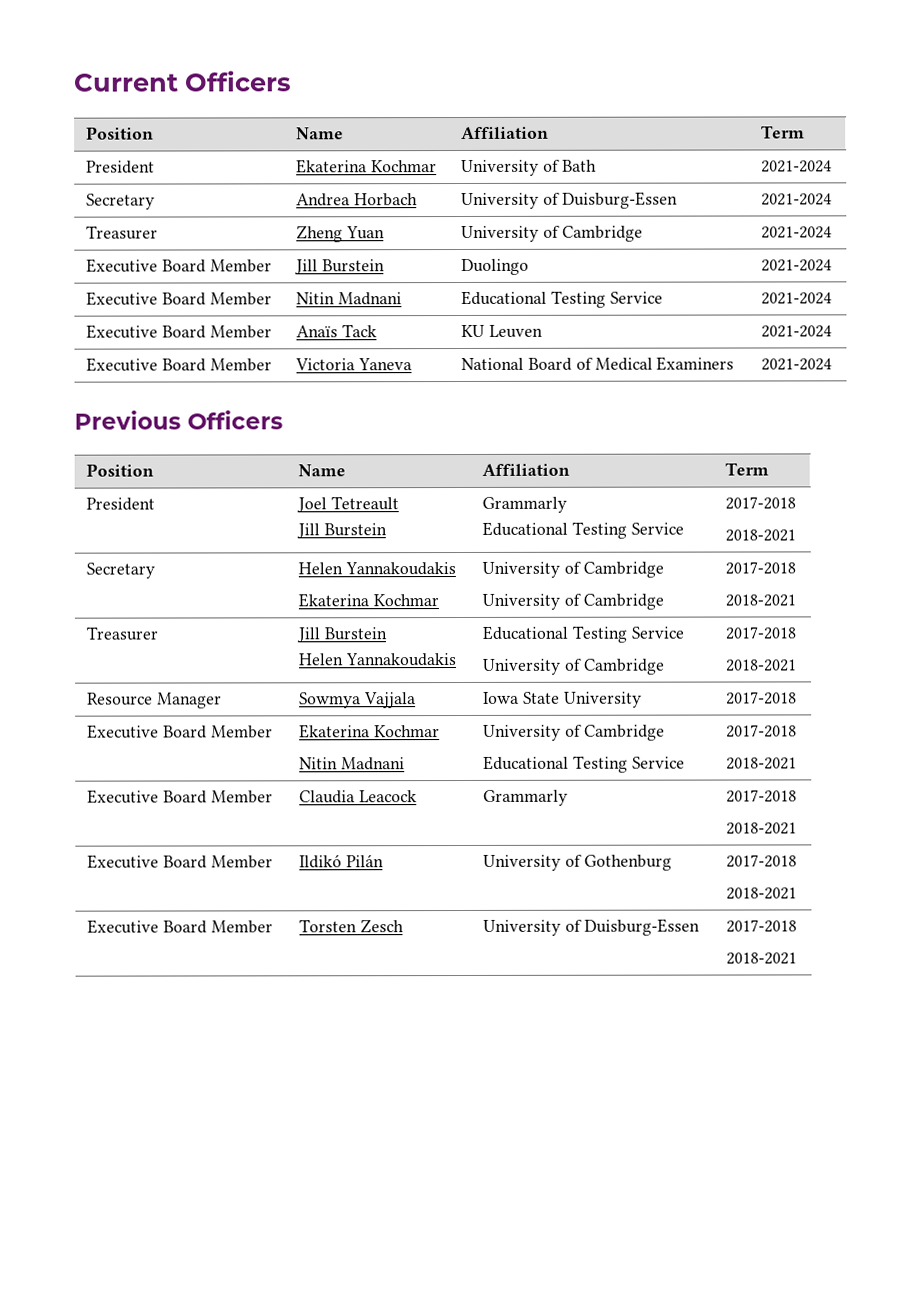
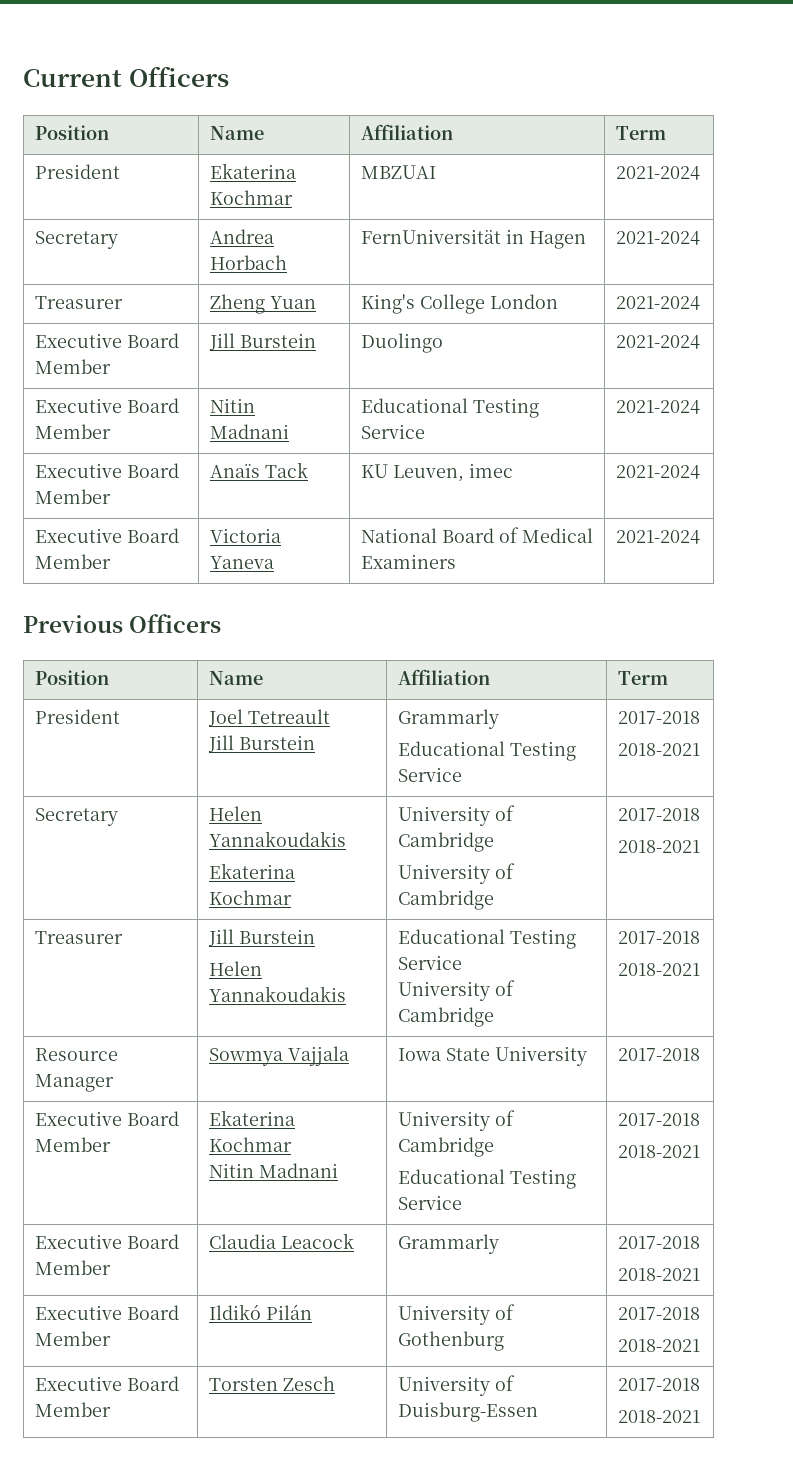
[461,159,597,176] University of Bath -> [360,165,436,179] MBZUAI
[461,191,678,209] University of Duisburg-Essen -> [360,229,586,249] FernUniversität in Hagen
[461,225,643,242] University of Cambridge -> [360,294,558,314] King's College London
[489,324,544,338] Leuven -> [392,463,513,482] Leuven, imec

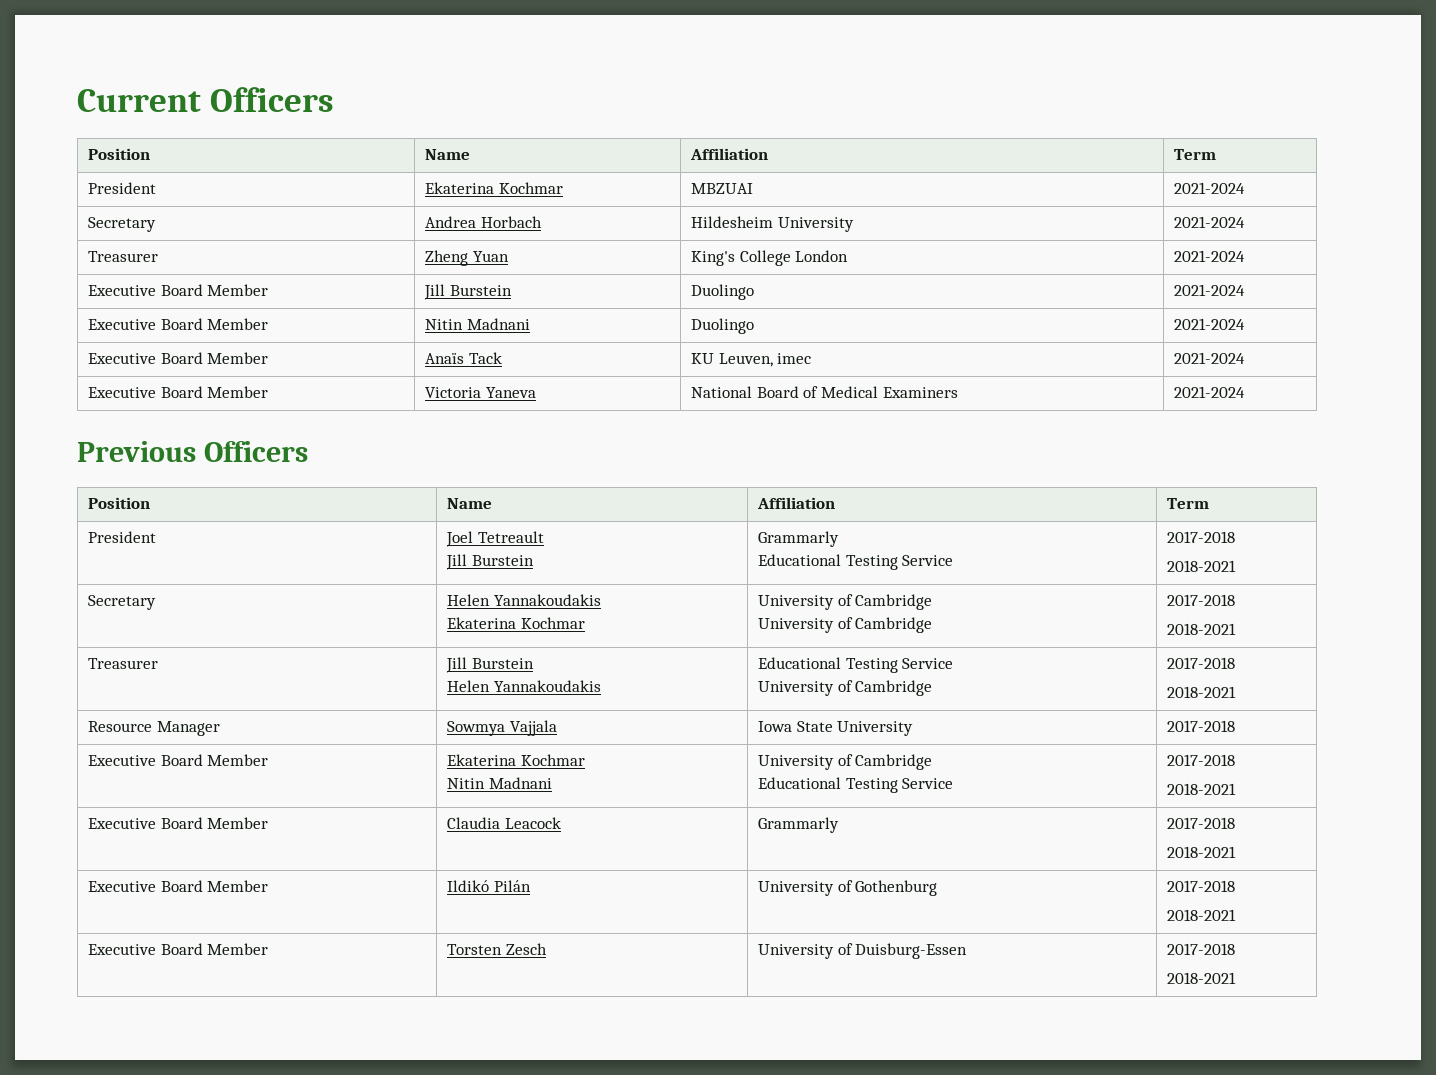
[360,229,586,249] FernUniversität in Hagen -> [691,216,854,232] Hildesheim University
[360,398,539,418] [360,424,425,439] Educational Testing Service -> [691,318,755,334] Duolingo

